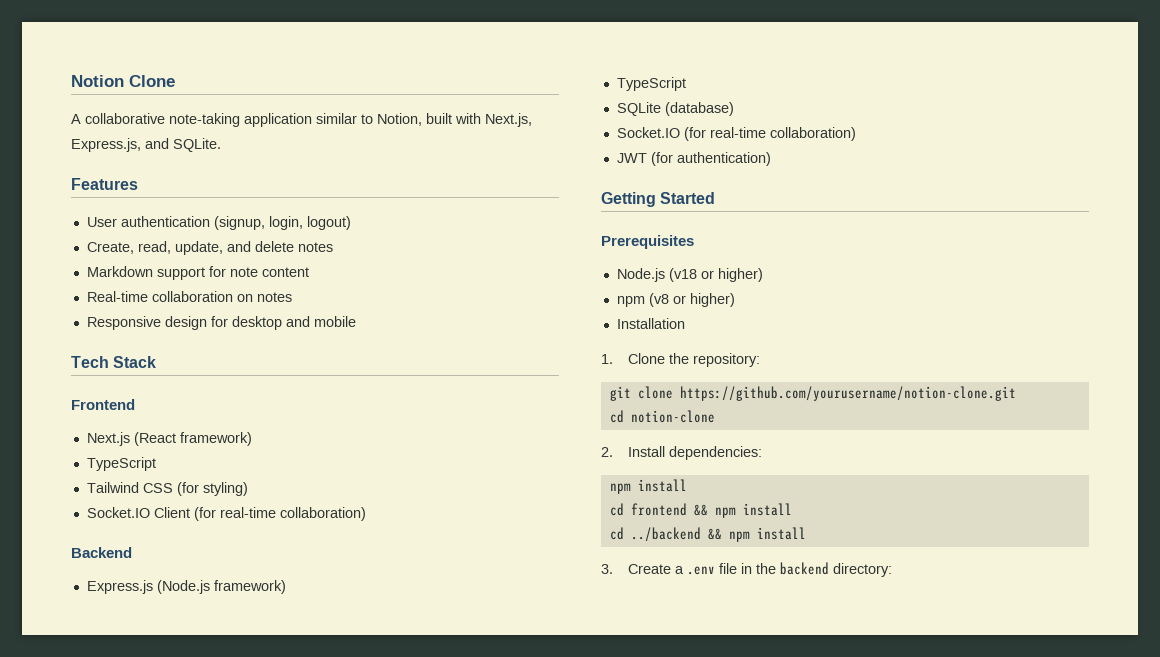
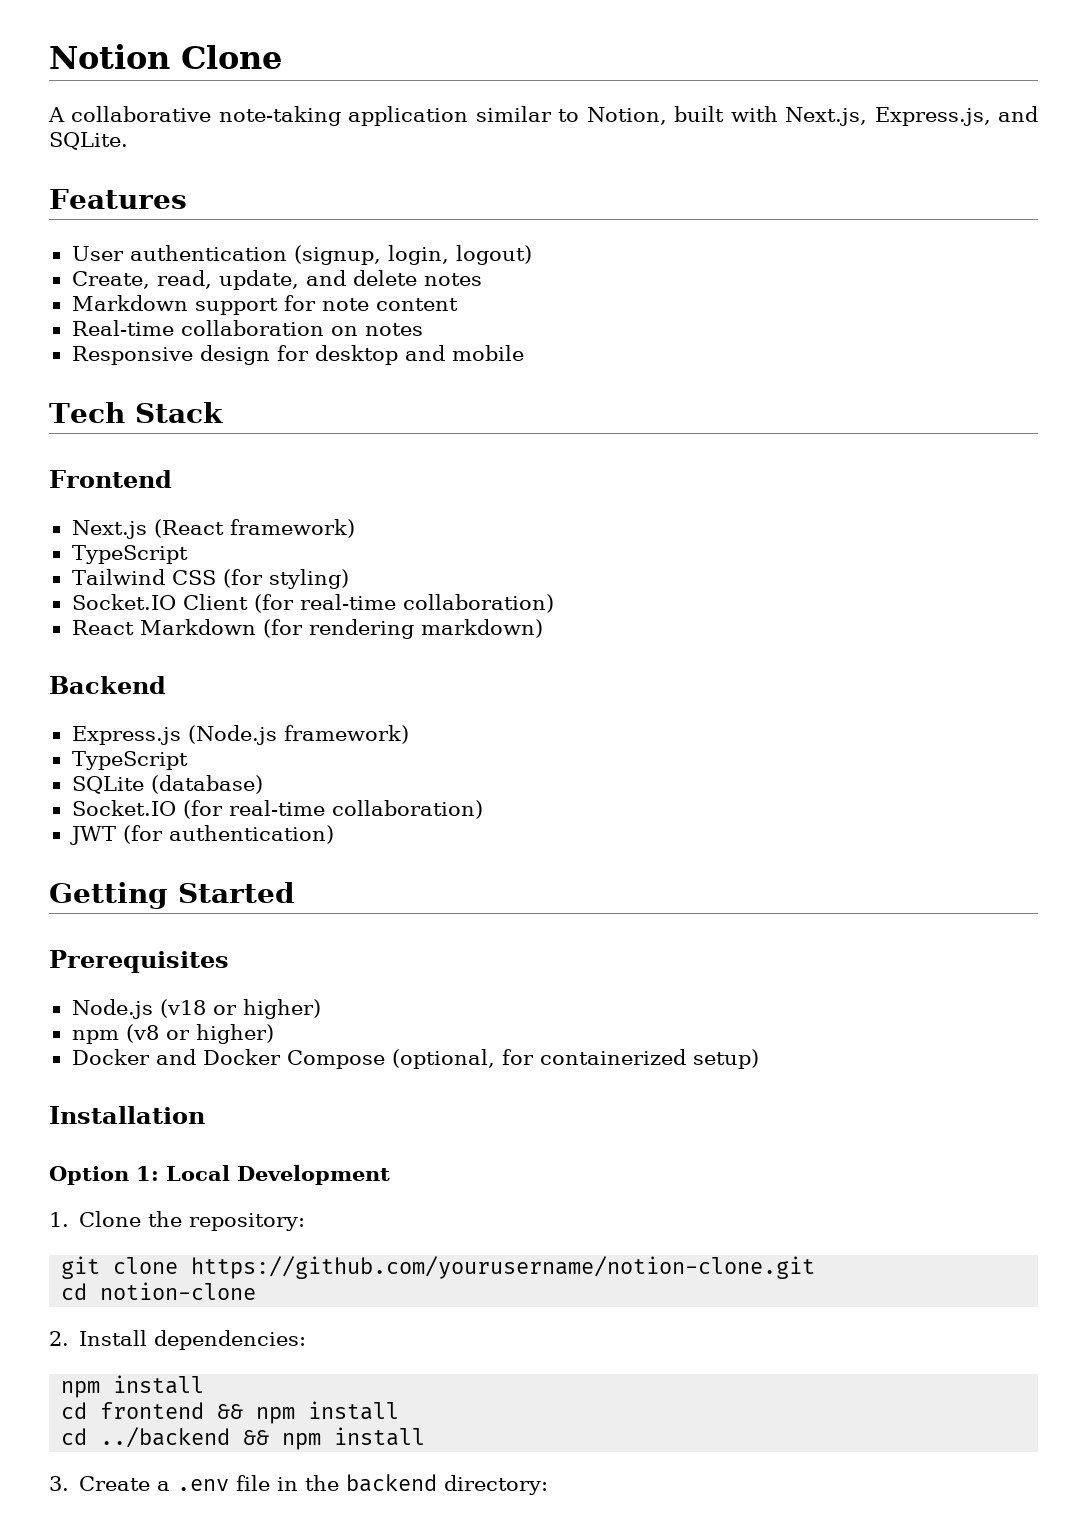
(366, 514) none -> [71,619,543,639] // React Markdown (for rendering markdown)
[616,318,685,329] Installation -> [71,1049,759,1069] [49,1106,205,1124] [49,1165,390,1185] Docker and Docker Compose (optional, for containerized setup) // Installation // Option 1: Local Development

